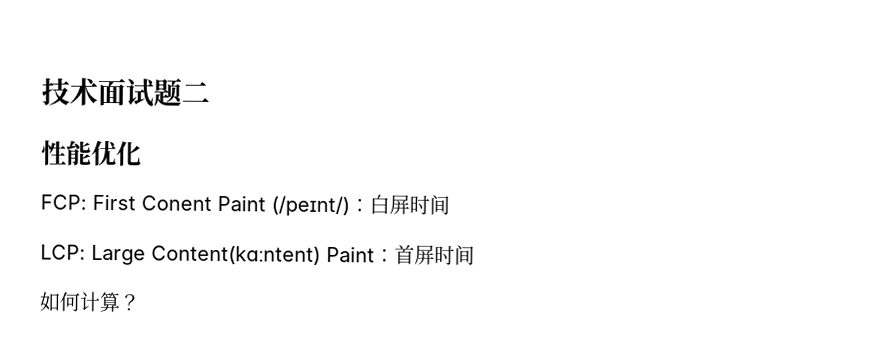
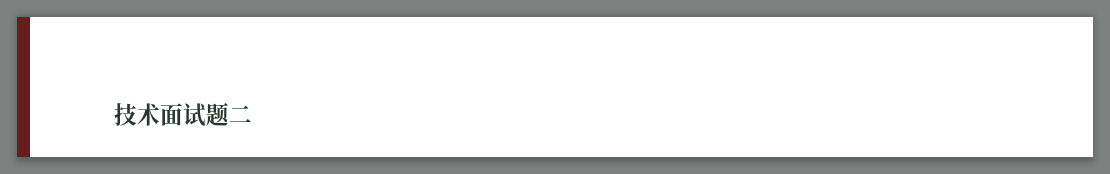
[41,139,142,167] [40,193,450,217] [40,244,475,266] [39,291,140,313] // 性能优化 // FCP: First Conent Paint (/peɪnt/)：白屏时间 // LCP: Large Content(kɑːntent) Paint：首屏时间 // 如何计算？ -> (252, 114) none

